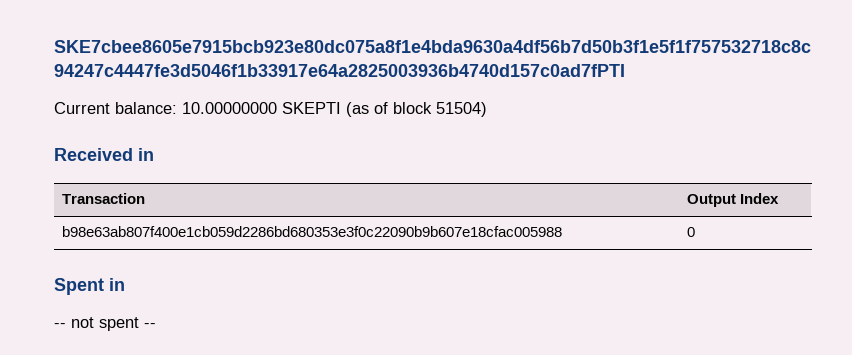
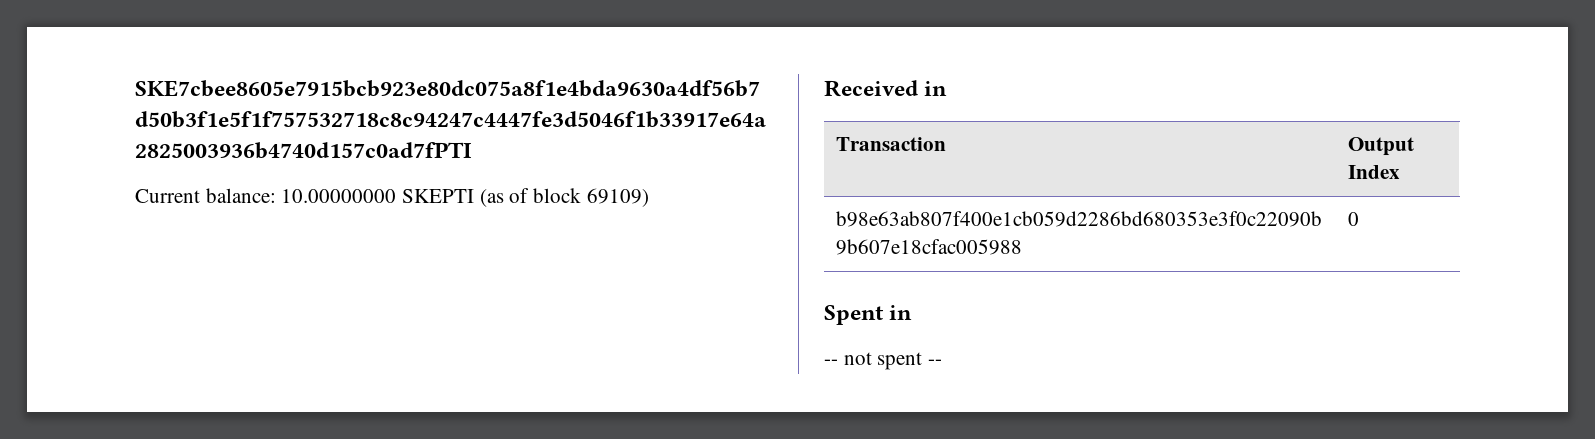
[436,102,487,117] 51504) -> [586,188,649,207] 69109)

